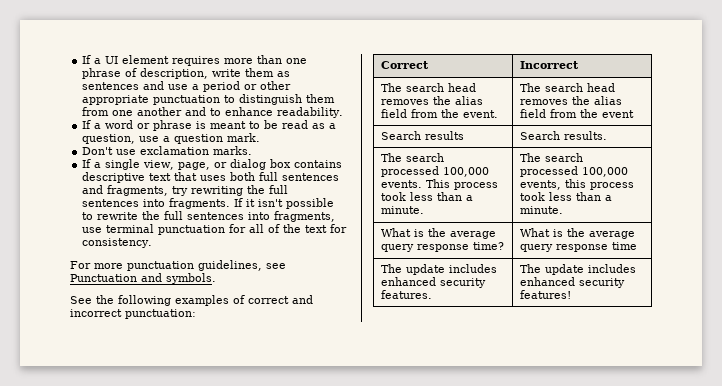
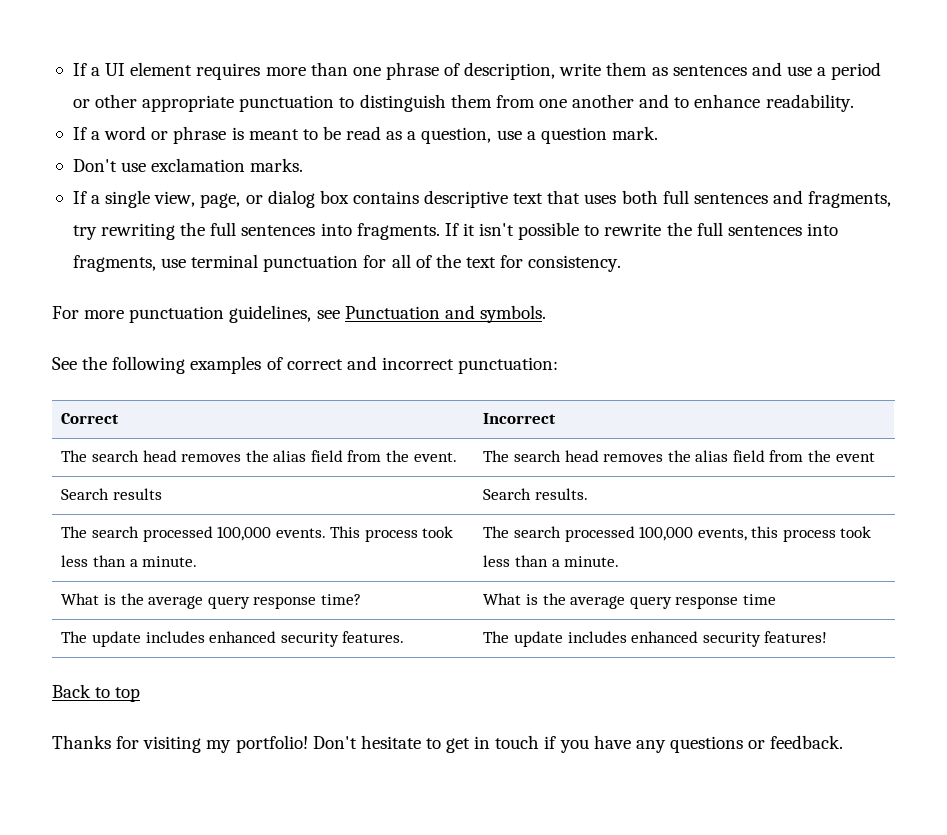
(571, 294) none -> [52,684,141,702] [52,735,844,753] // Back to top // Thanks for visiting my portfolio! Don't hesitate to get in touch if you have any questions or feedback.

